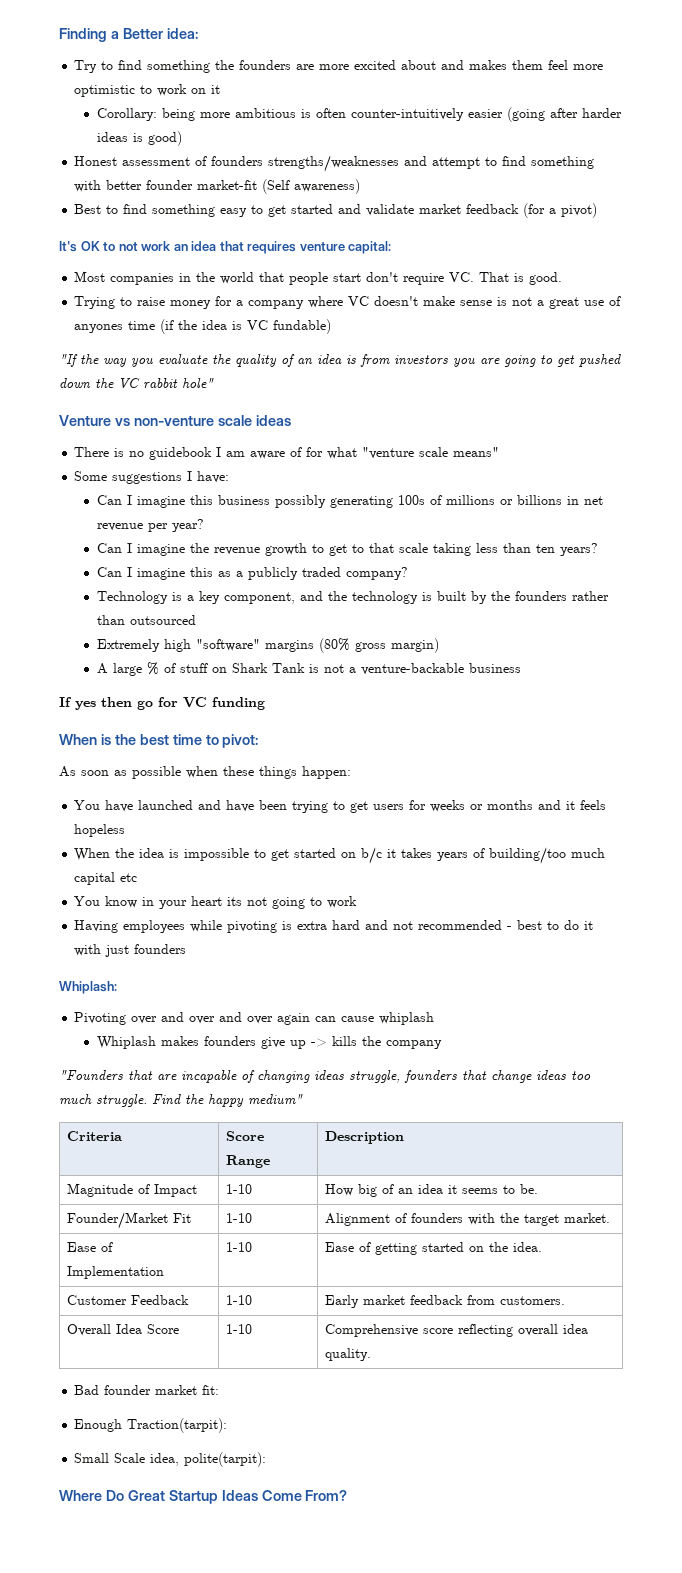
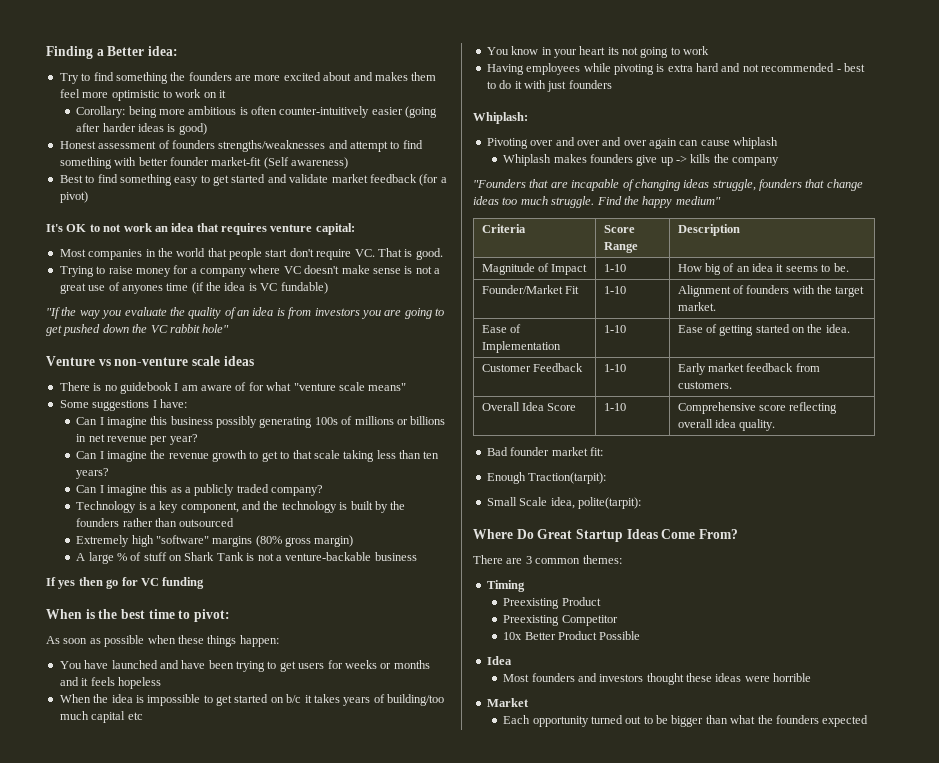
(348, 1495) none -> [473,555,622,564] [486,580,525,592] [503,597,601,609] [503,615,618,626] [503,631,641,640] [486,656,512,665] [503,673,812,685] [486,698,529,707] [503,715,869,727] // There are 3 common themes: // Timing // Preexisting Product // Preexisting Competitor // 10x Better Product Possible // Idea // Most founders and investors thought these ideas were horrible // Market // Each opportunity turned out to be bigger than what the founders expected

